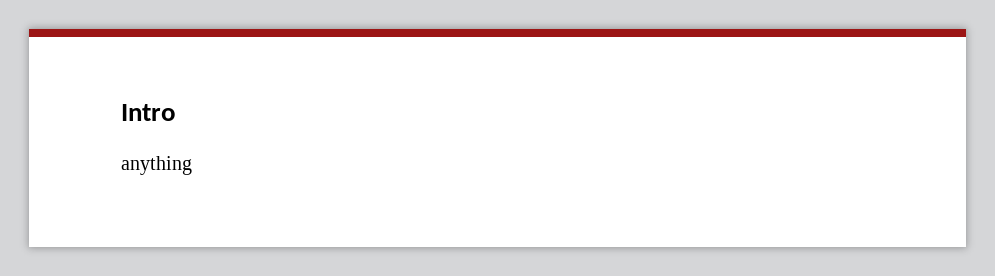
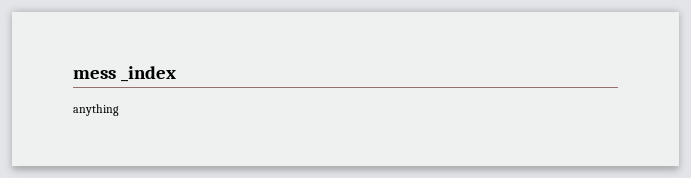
[121,104,176,121] Intro -> [73,66,177,82] mess _index

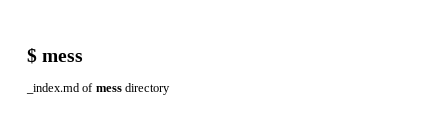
[73,66,177,82] [73,104,119,116] mess _index // anything -> [27,48,84,64] [26,83,171,95] $ mess // _index.md of mess directory

